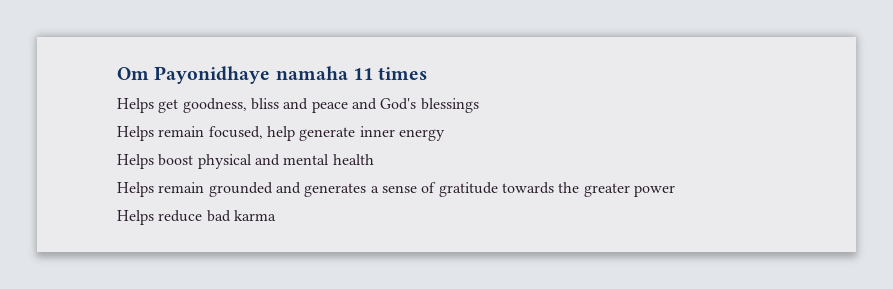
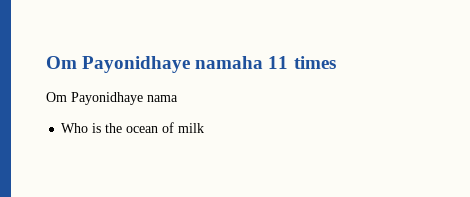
[117,98,479,113] [117,126,445,141] [117,154,374,169] [117,182,675,197] [117,210,276,225] Helps get goodness, bliss and peace and God's blessings // Helps remain focused, help generate inner energy // Helps boost physical and mental health // Helps remain grounded and generates a sense of gratitude towards the greater power // Helps reduce bad karma -> [46,92,178,105] [61,122,205,133] Om Payonidhaye nama // Who is the ocean of milk

